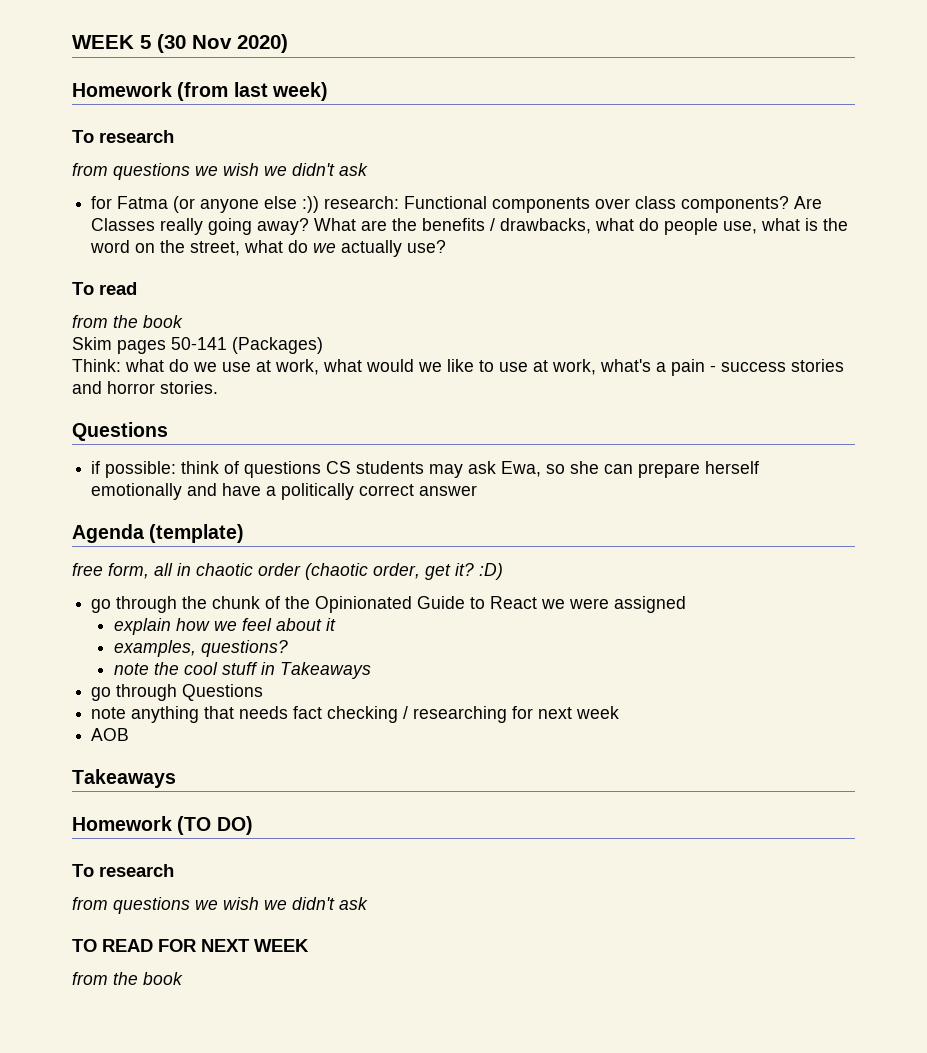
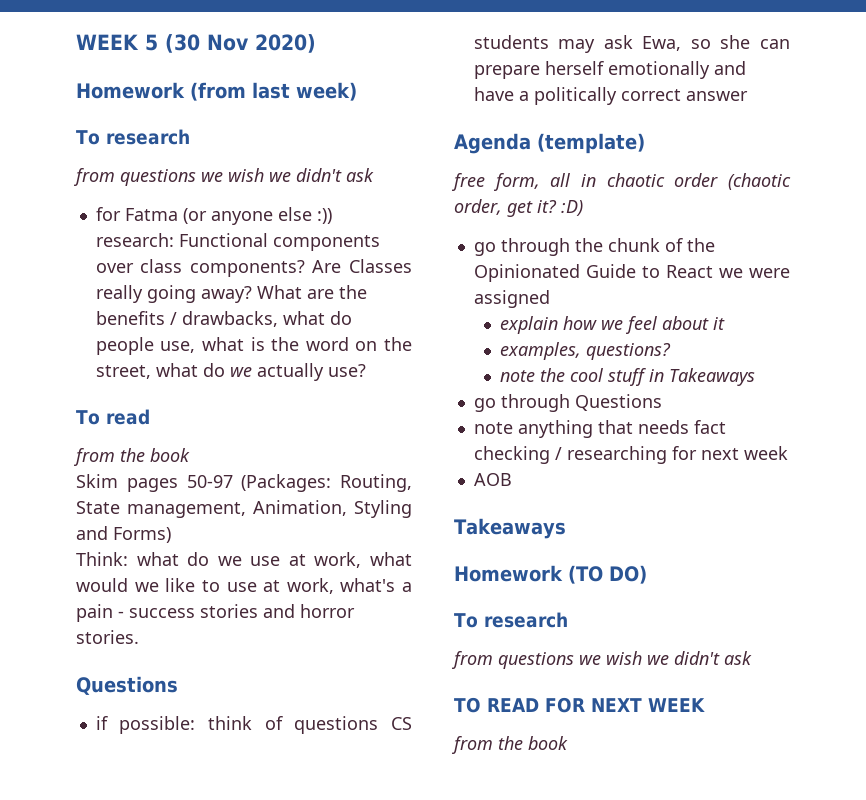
[171,337,323,354] 50-141 (Packages) -> [186,474,412,492] [76,500,412,518] [76,526,171,543] 50-97 (Packages: Routing, State management, Animation, Styling and Forms)

